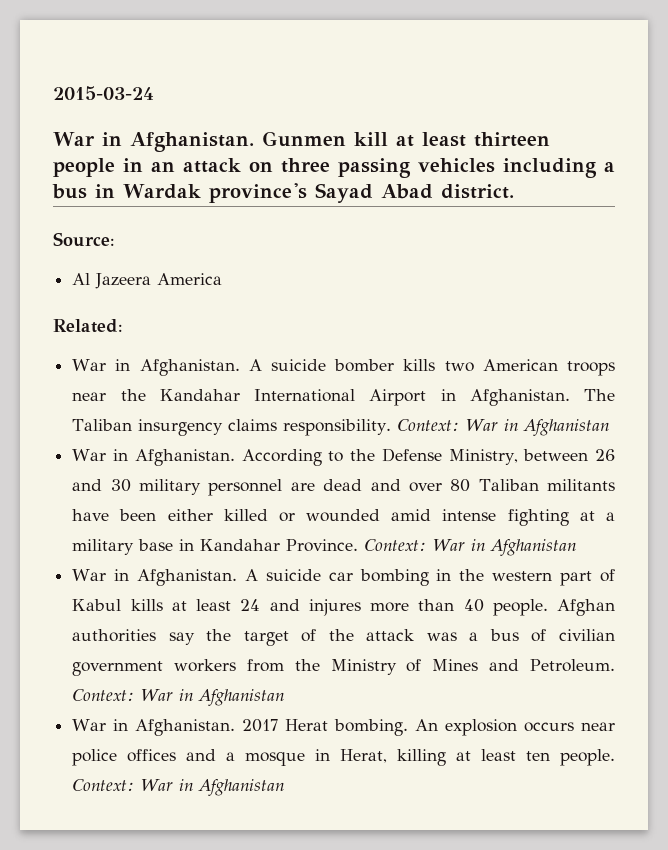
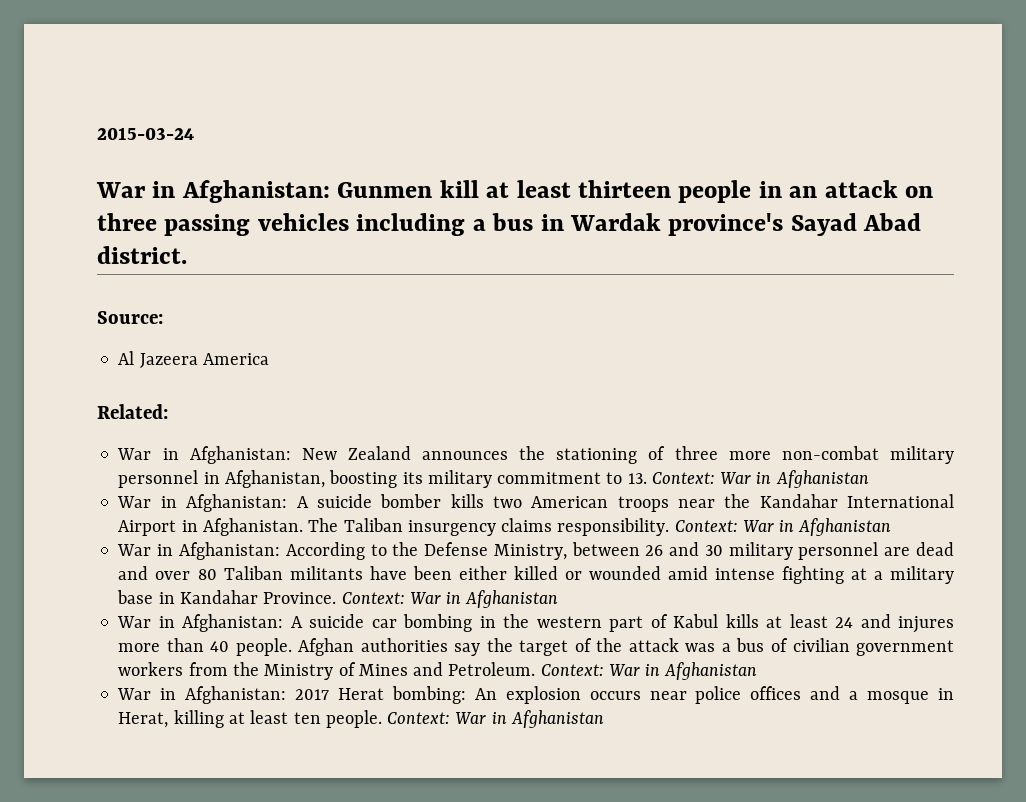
[129,132,254,152] Afghanistan. -> [181,180,330,203] Afghanistan:
[139,359,240,376] Afghanistan. -> [189,446,954,464] [118,470,869,488] [117,494,288,512] Afghanistan: New Zealand announces the stationing of three more non-combat military personnel in Afghanistan, boosting its military commitment to 13. Context: War in Afghanistan // War in Afghanistan:
[134,449,235,466] Afghanistan. -> [178,542,280,560] Afghanistan:
[137,569,238,586] Afghanistan. -> [182,614,284,632] Afghanistan:
[135,719,236,736] Afghanistan. -> [185,686,287,704] Afghanistan:
[334,719,409,736] bombing. -> [391,686,466,704] bombing:

